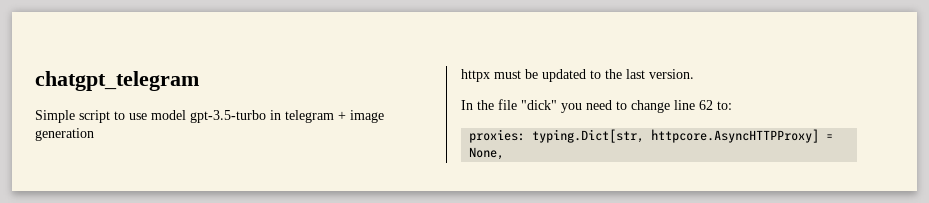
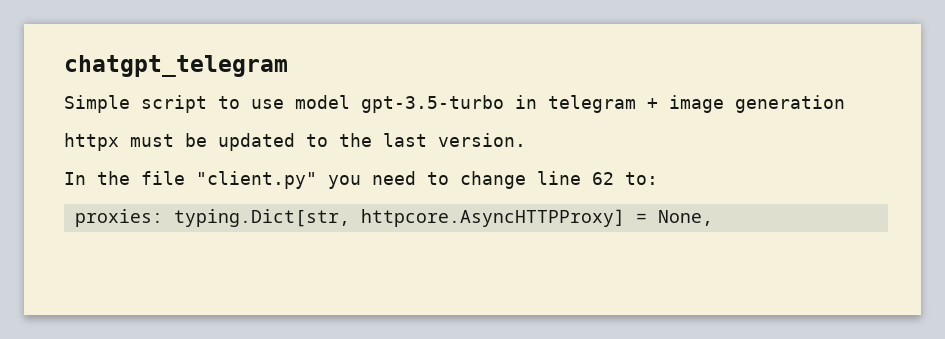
[521,100,557,110] "dick" -> [196,171,317,189] "client.py"

